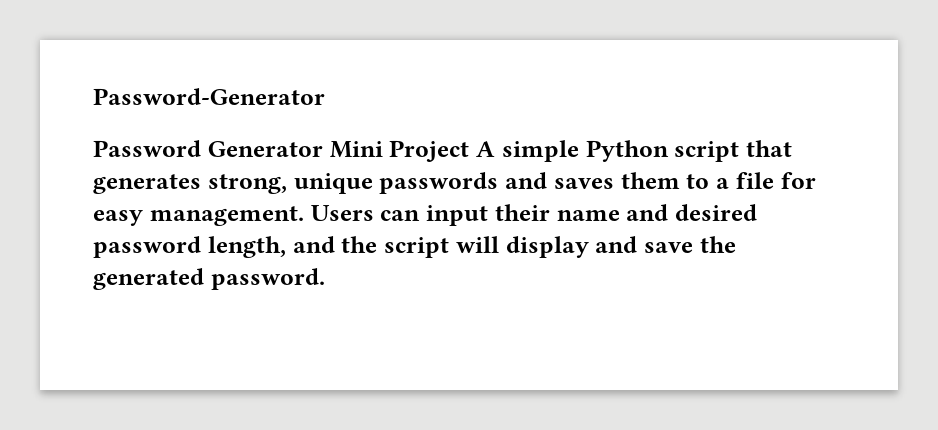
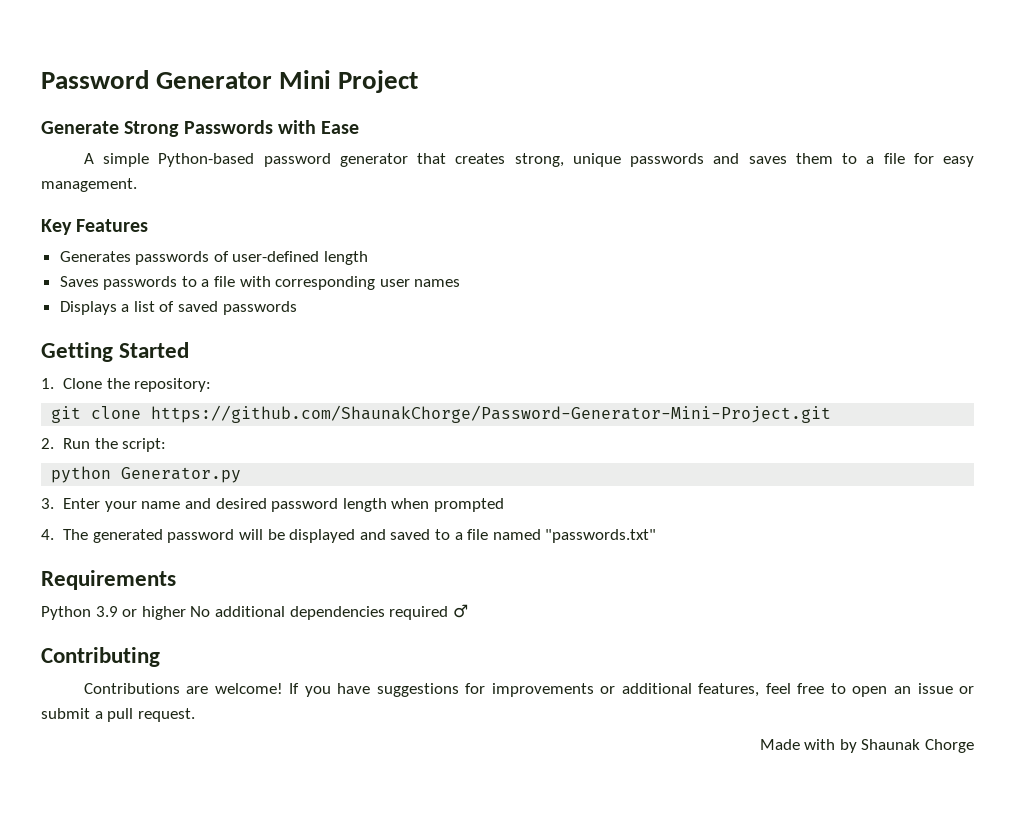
[93,88,325,105] Password-Generator // -> (41, 79) none
[476,140,792,162] [93,174,201,194] A simple Python script that generates -> [41,120,360,137] [83,153,506,167] // Generate Strong Passwords with Ease // A simple Python-based password generator that creates
[310,204,757,226] [93,236,736,258] [93,268,325,290] Users can input their name and desired password length, and the script will display and save the generated password. -> [41,219,149,235] [59,251,369,265] [59,276,461,290] [59,301,297,315] [41,342,190,362] [41,378,212,392] [51,405,832,423] [41,438,167,452] [51,466,242,483] [41,498,504,512] [41,529,657,543] [41,570,176,590] [41,604,468,620] [41,647,160,667] [83,683,975,697] [41,708,195,722] [759,739,975,753] // Key Features // Generates passwords of user-defined length // Saves passwords to a file with corresponding user names // Displays a list of saved passwords // Getting Started // 1. Clone the repository: // git clone https://github.com/ShaunakChorge/Password-Generator-Mini-Project.git // 2. Run the script: // python Generator.py // 3. Enter your name and desired password length when prompted // 4. The generated password will be displayed and saved to a file named "passwords.txt" // Requirements // Python 3.9 or higher No additional dependencies required ♂ // Contributing // Contributions are welcome! If you have suggestions for improvements or additional features, feel free to open an issue or submit a pull request. // Made with by Shaunak Chorge

